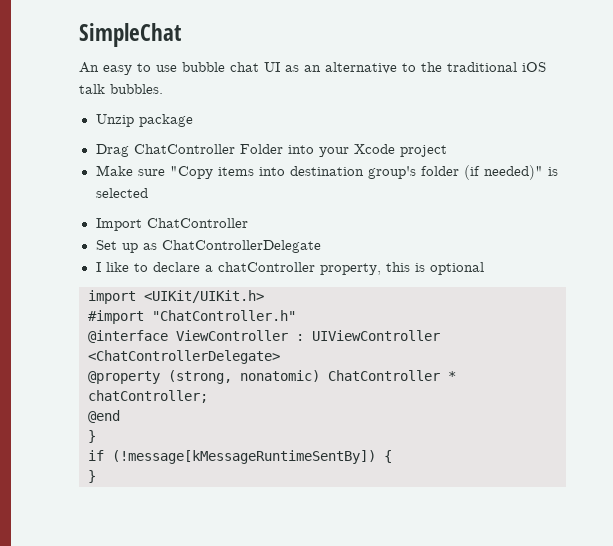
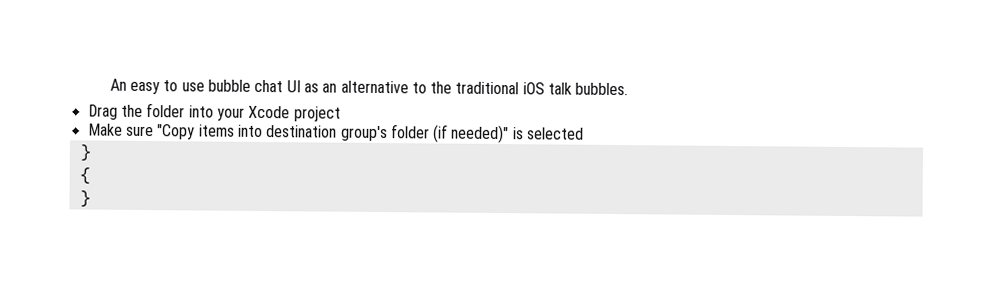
[79,23,181,47] SimpleChat // -> (109, 84) none
[95,114,193,127] // Unzip package -> (629, 89) none
[133,144,283,154] ChatController Folder -> [120,103,186,118] the folder
[95,218,248,231] [95,240,321,253] [95,262,484,275] [88,290,264,304] [88,310,296,324] [88,330,440,343] [88,350,280,364] [88,370,456,384] [88,390,208,403] [88,410,120,423] // Import ChatController // Set up as ChatControllerDelegate // I like to declare a chatController property, this is optional // import <UIKit/UIKit.h> // #import "ChatController.h" // @interface ViewController : UIViewController <ChatControllerDelegate> // @property (strong, nonatomic) ChatController * chatController; // @end -> (585, 133) none
[88,450,376,464] if (!message[kMessageRuntimeSentBy]) -> (93, 152) none

